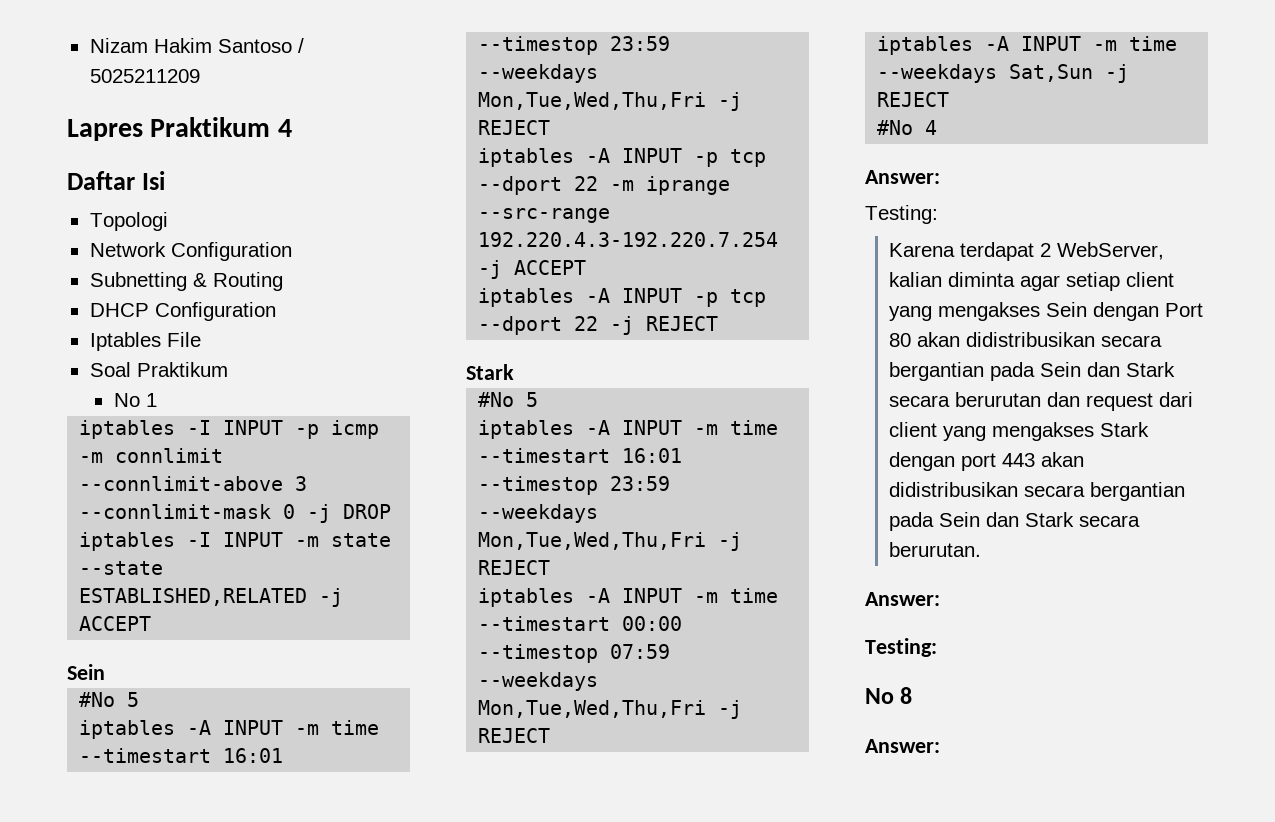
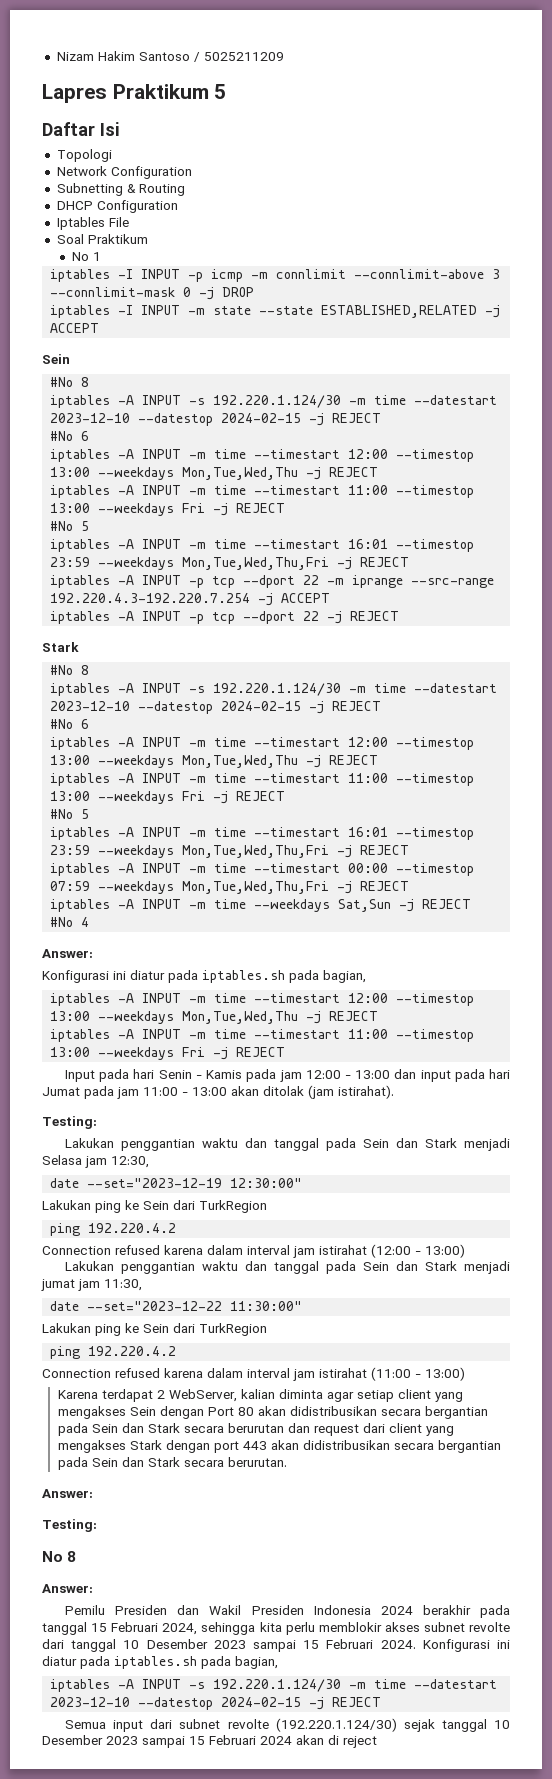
[277,119,292,137] 4 -> [214,84,227,99] 5
(105, 672) none -> [50,377,90,387] [50,395,498,408] [50,413,382,426] [50,431,90,441] [50,449,475,462] [50,467,379,480] [50,485,475,498] [50,503,286,516] // #No 8 // iptables -A INPUT -s 192.220.1.124/30 -m time --datestart 2023-12-10 --datestop 2024-02-15 -j REJECT // #No 6 // iptables -A INPUT -m time --timestart 12:00 --timestop 13:00 --weekdays Mon,Tue,Wed,Thu -j REJECT // iptables -A INPUT -m time --timestart 11:00 --timestop 13:00 --weekdays Fri -j REJECT
(514, 372) none -> [50,665,90,675] [50,683,498,696] [50,701,382,714] [50,719,90,729] [50,737,475,750] [50,755,379,768] [50,773,475,786] [50,791,286,804] // #No 8 // iptables -A INPUT -s 192.220.1.124/30 -m time --datestart 2023-12-10 --datestop 2024-02-15 -j REJECT // #No 6 // iptables -A INPUT -m time --timestart 12:00 --timestop 13:00 --weekdays Mon,Tue,Wed,Thu -j REJECT // iptables -A INPUT -m time --timestart 11:00 --timestop 13:00 --weekdays Fri -j REJECT
[865,205,938,224] Testing: -> [42,970,366,983] [50,993,475,1006] [50,1011,379,1024] [50,1029,475,1042] [50,1047,286,1060] [65,1069,511,1082] [42,1085,394,1099] [42,1116,97,1129] [65,1138,511,1151] [42,1155,149,1168] [50,1178,303,1188] [42,1200,267,1213] [50,1223,177,1236] [42,1244,465,1258] [65,1261,511,1274] [41,1279,142,1291] [50,1301,303,1311] [42,1323,267,1336] [50,1346,177,1359] [42,1367,465,1381] Konfigurasi ini diatur pada iptables.sh pada bagian, // iptables -A INPUT -m time --timestart 12:00 --timestop 13:00 --weekdays Mon,Tue,Wed,Thu -j REJECT // iptables -A INPUT -m time --timestart 11:00 --timestop 13:00 --weekdays Fri -j REJECT // Input pada hari Senin - Kamis pada jam 12:00 - 13:00 dan input pada hari Jumat pada jam 11:00 - 13:00 akan ditolak (jam istirahat). // Testing: // Lakukan penggantian waktu dan tanggal pada Sein dan Stark menjadi Selasa jam 12:30, // date --set="2023-12-19 12:30:00" // Lakukan ping ke Sein dari TurkRegion // ping 192.220.4.2 // Connection refused karena dalam interval jam istirahat (12:00 - 13:00) // Lakukan penggantian waktu dan tanggal pada Sein dan Stark menjadi jumat jam 11:30, // date --set="2023-12-22 11:30:00" // Lakukan ping ke Sein dari TurkRegion // ping 192.220.4.2 // Connection refused karena dalam interval jam istirahat (11:00 - 13:00)
(940, 746) none -> [65,1605,511,1618] [42,1622,511,1635] [42,1639,510,1652] [42,1656,278,1669] [50,1679,498,1692] [50,1697,382,1710] [65,1718,511,1732] [42,1735,377,1748] // Pemilu Presiden dan Wakil Presiden Indonesia 2024 berakhir pada tanggal 15 Februari 2024, sehingga kita perlu memblokir akses subnet revolte dari tanggal 10 Desember 2023 sampai 15 Februari 2024. Konfigurasi ini diatur pada iptables.sh pada bagian, // iptables -A INPUT -s 192.220.1.124/30 -m time --datestart 2023-12-10 --datestop 2024-02-15 -j REJECT // Semua input dari subnet revolte (192.220.1.124/30) sejak tanggal 10 Desember 2023 sampai 15 Februari 2024 akan di reject

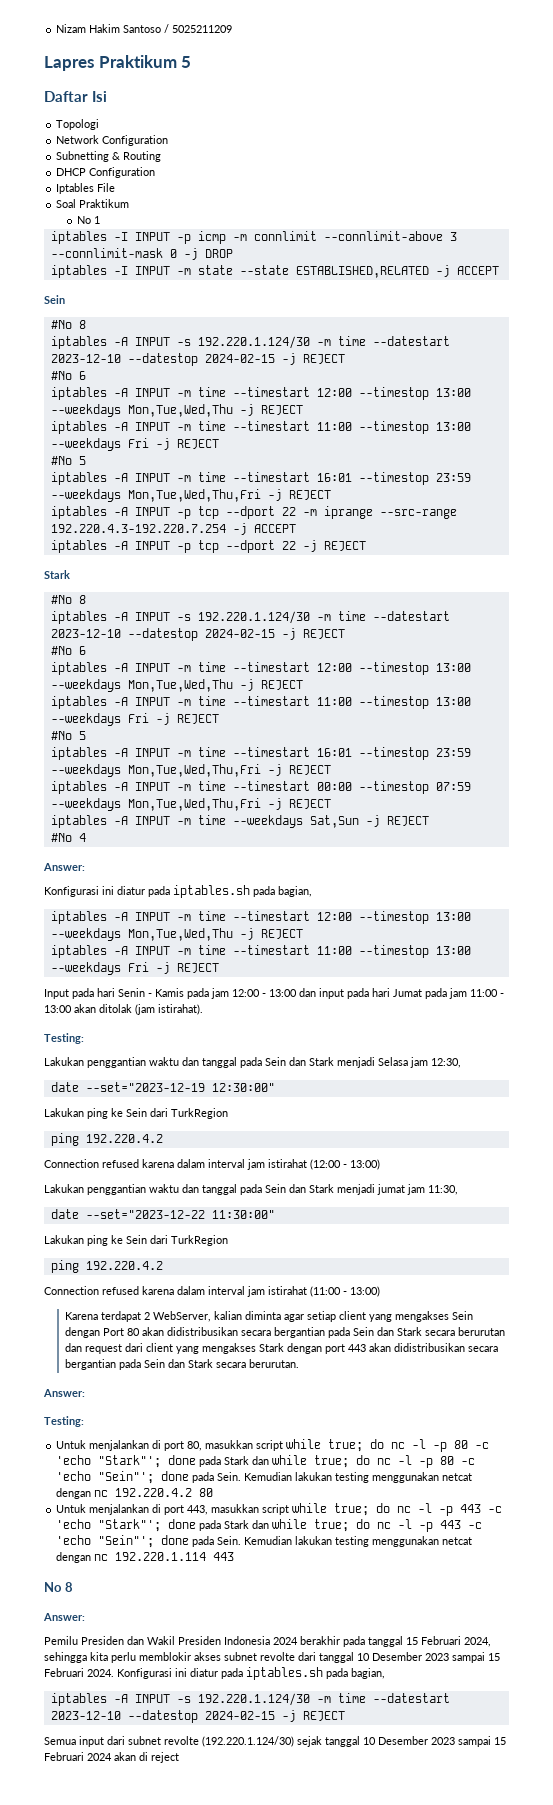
(97, 1525) none -> [56,1439,490,1452] [56,1455,476,1468] [56,1471,473,1484] [56,1488,214,1499] [56,1503,503,1516] [56,1519,483,1532] [56,1535,473,1548] [56,1552,235,1563] // Untuk menjalankan di port 80, masukkan script while true; do nc -l -p 80 -c 'echo "Stark"'; done pada Stark dan while true; do nc -l -p 80 -c 'echo "Sein"'; done pada Sein. Kemudian lakukan testing menggunakan netcat dengan nc 192.220.4.2 80 // Untuk menjalankan di port 443, masukkan script while true; do nc -l -p 443 -c 'echo "Stark"'; done pada Stark dan while true; do nc -l -p 443 -c 'echo "Sein"'; done pada Sein. Kemudian lakukan testing menggunakan netcat dengan nc 192.220.1.114 443

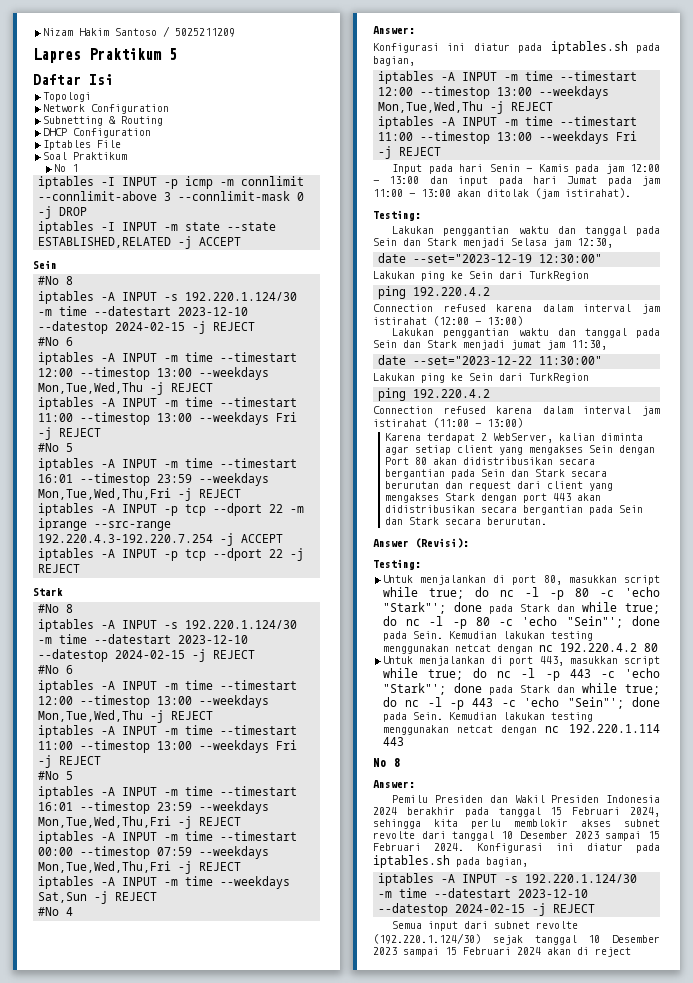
[43,1389,85,1397] Answer: -> [373,538,469,548] Answer (Revisi):

